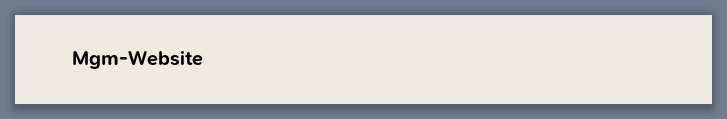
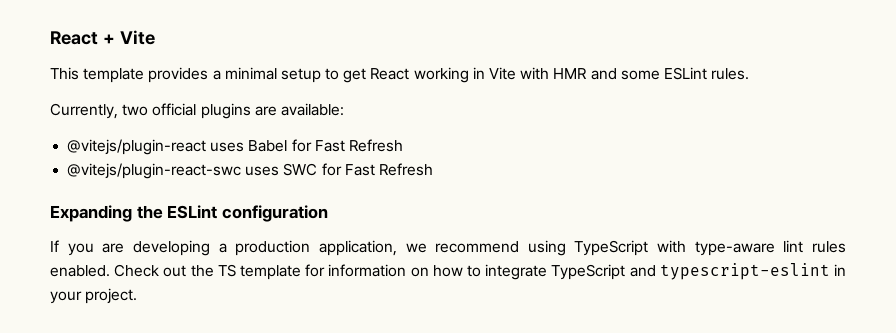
[72,50,203,69] Mgm-Website -> [50,30,155,45] [50,67,750,83] [50,103,344,119] [67,139,403,155] [67,163,433,179] [50,205,328,222] [50,240,846,256] [50,263,846,280] [50,288,138,304] React + Vite // This template provides a minimal setup to get React working in Vite with HMR and some ESLint rules. // Currently, two official plugins are available: // @vitejs/plugin-react uses Babel for Fast Refresh // @vitejs/plugin-react-swc uses SWC for Fast Refresh // Expanding the ESLint configuration // If you are developing a production application, we recommend using TypeScript with type-aware lint rules enabled. Check out the TS template for information on how to integrate TypeScript and typescript-eslint in your project.

